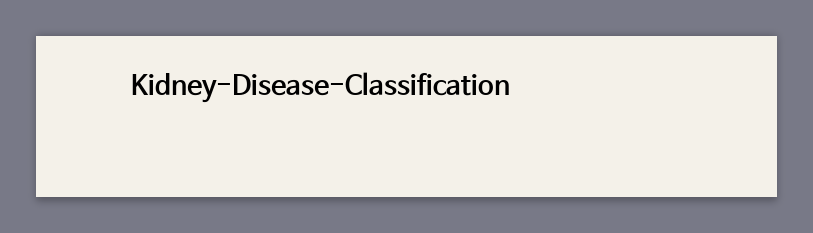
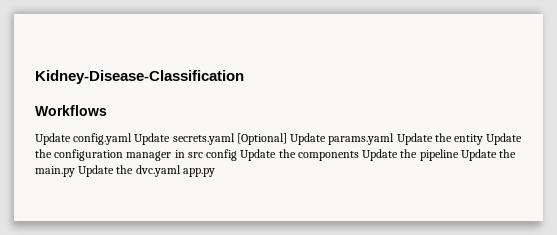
(510, 87) none -> [35,105,107,116] [35,133,523,145] [35,149,517,161] [35,165,215,177] // Workflows // Update config.yaml Update secrets.yaml [Optional] Update params.yaml Update the entity Update the configuration manager in src config Update the components Update the pipeline Update the main.py Update the dvc.yaml app.py

